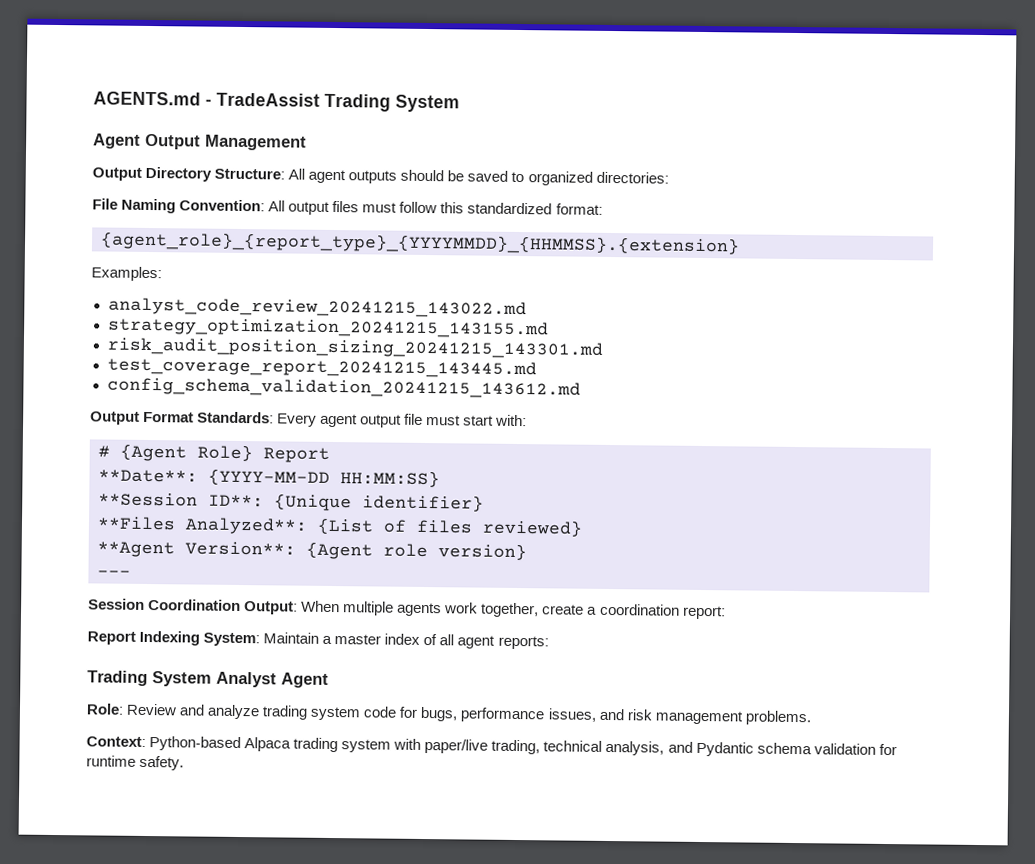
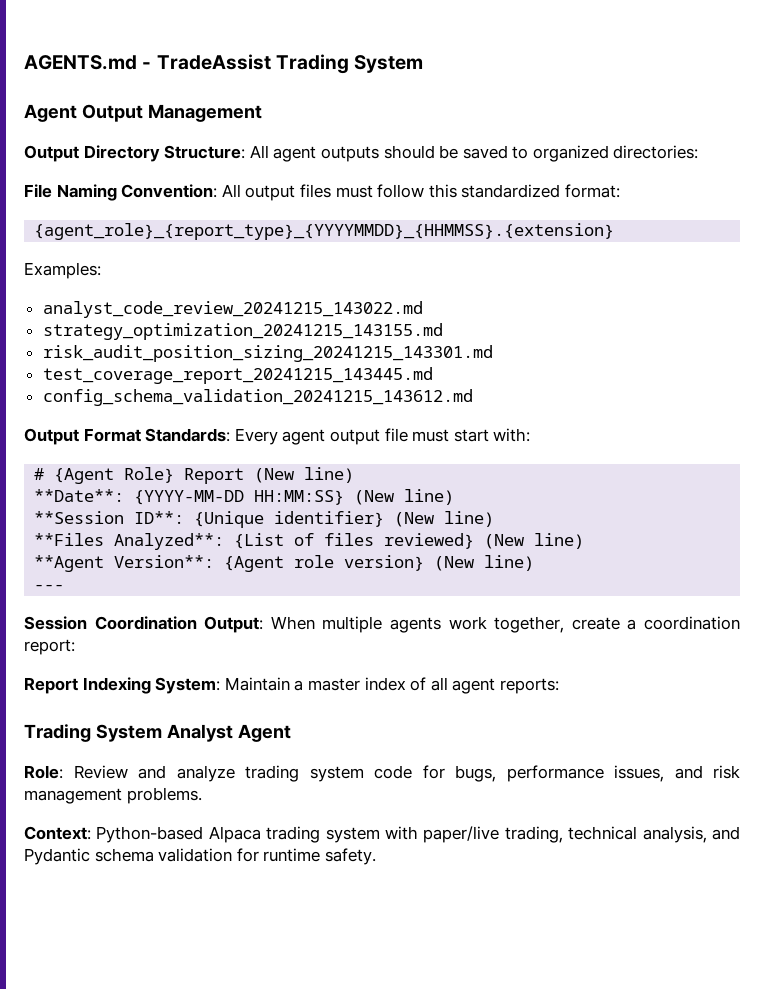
(330, 455) none -> [254,467,355,483] (New line)
(440, 479) none -> [354,489,455,505] (New line)
(484, 503) none -> [394,511,495,527] (New line)
(583, 528) none -> [484,533,585,549] (New line)
(527, 552) none -> [434,555,535,571] (New line)

